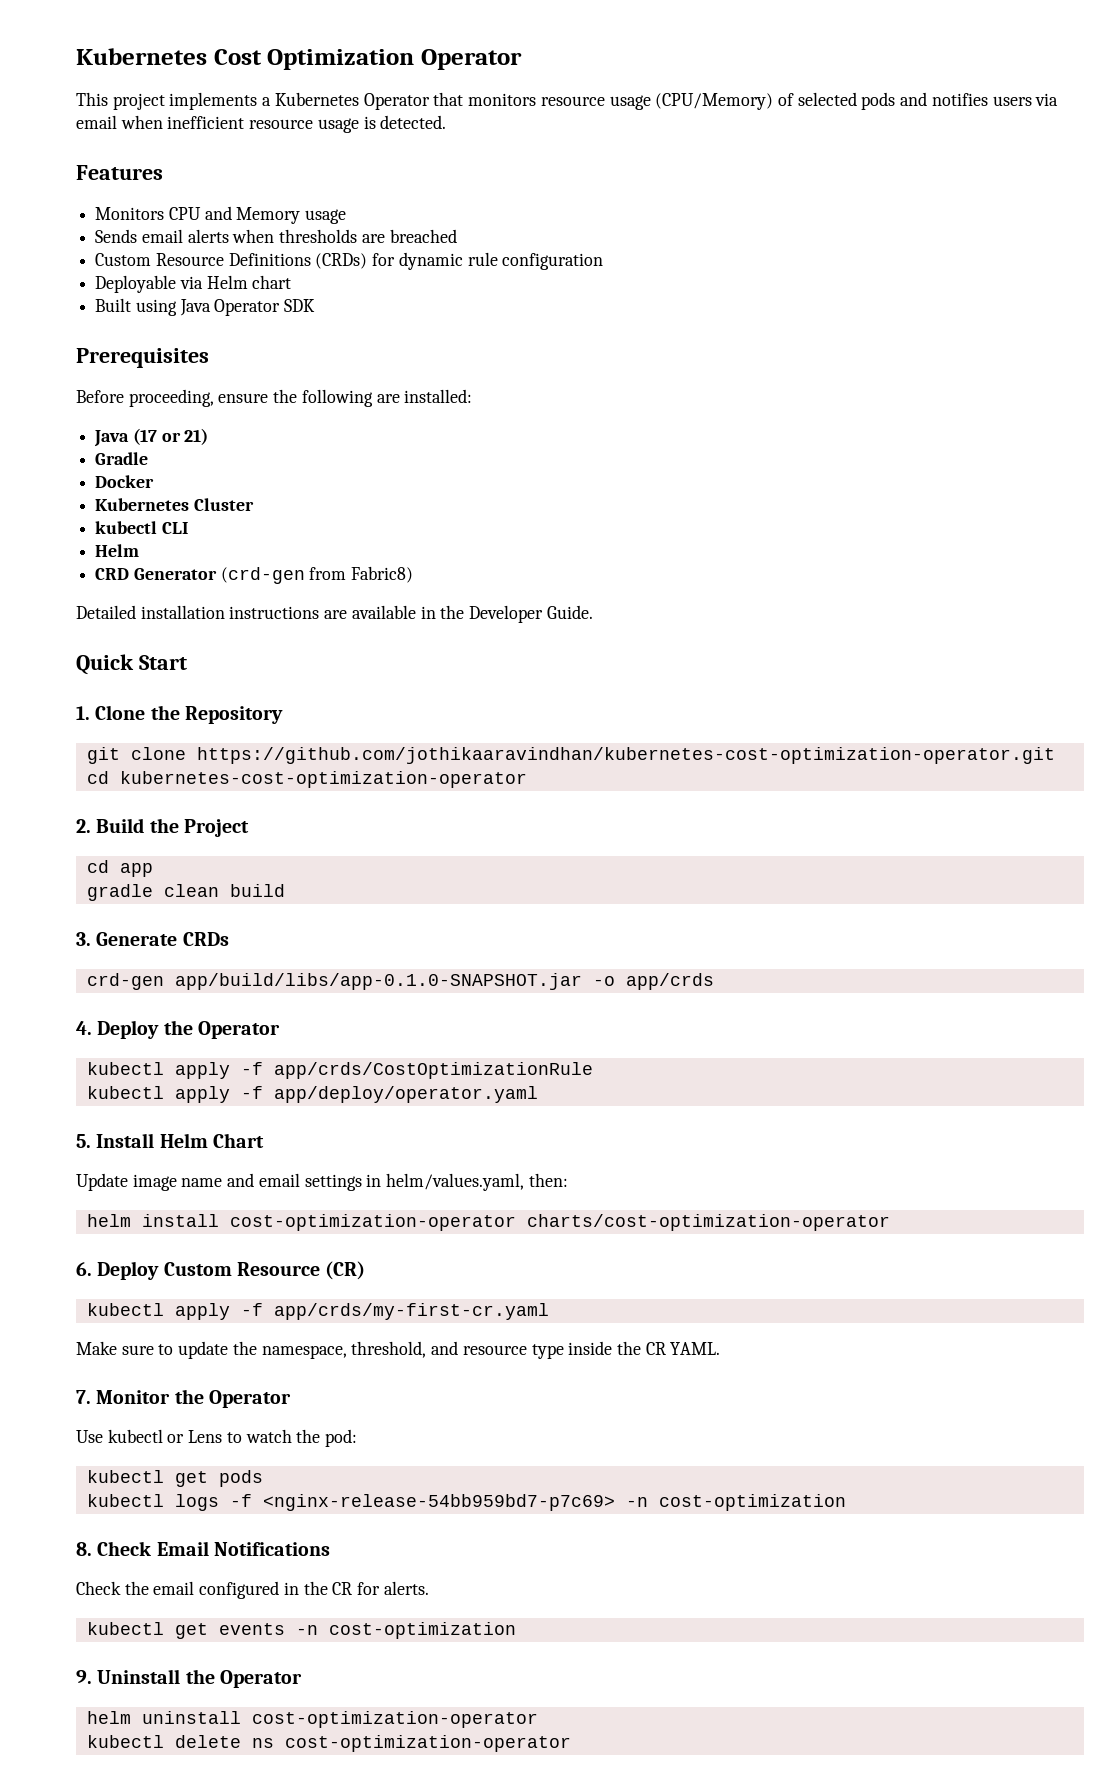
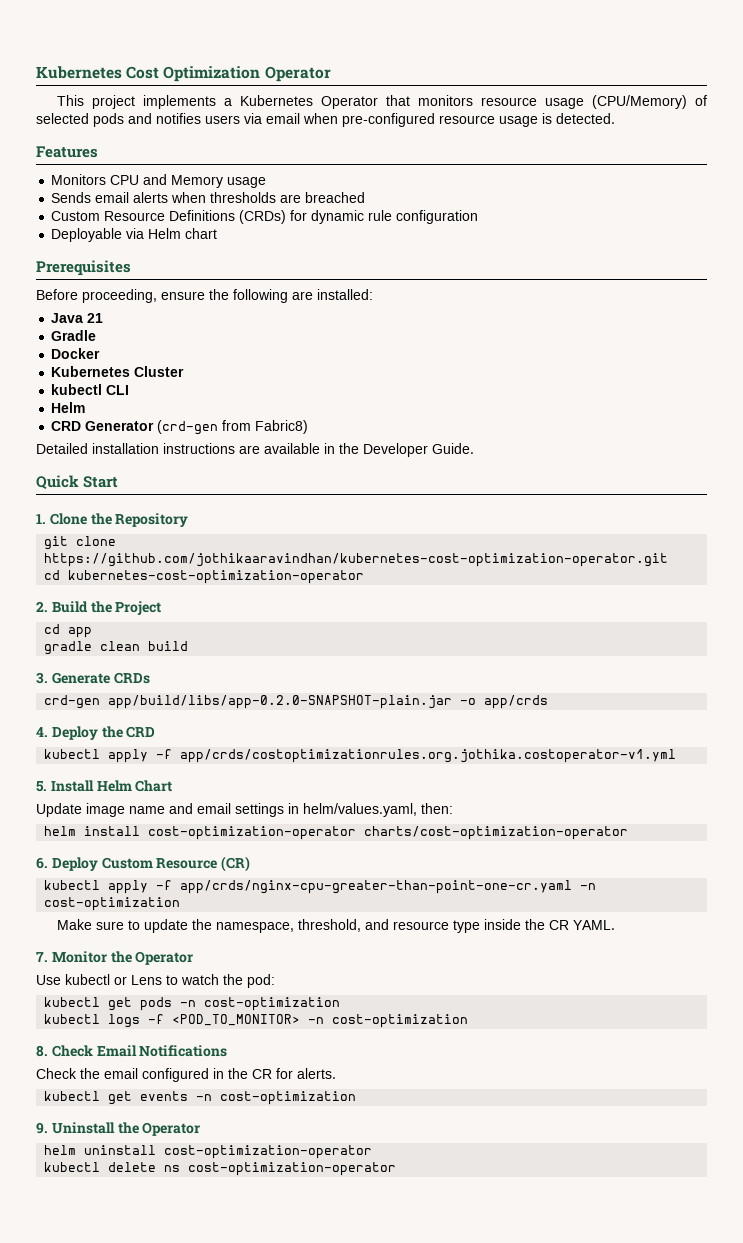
[167,116,245,129] inefficient -> [342,113,435,127] pre-configured
[95,298,316,316] // Built using Java Operator SDK -> (218, 233) none
[132,428,209,445] (17 or 21) -> [87,313,104,323] 21
[174,973,582,990] app/build/libs/app-0.1.0-SNAPSHOT.jar -> [108,695,453,709] app/build/libs/app-0.2.0-SNAPSHOT-plain.jar
[197,1021,280,1039] [86,1062,593,1079] [86,1086,538,1103] Operator // kubectl apply -f app/crds/CostOptimizationRule // kubectl apply -f app/deploy/operator.yaml -> [126,726,156,738] [44,749,677,763] CRD // kubectl apply -f app/crds/costoptimizationrules.org.jothika.costoperator-v1.yml
[273,1303,549,1320] app/crds/my-first-cr.yaml -> [180,880,597,894] [44,897,181,911] app/crds/nginx-cpu-greater-than-point-one-cr.yaml -n cost-optimization
(263, 1478) none -> [180,997,341,1011] -n cost-optimization
[262,1494,615,1511] <nginx-release-54bb959bd7-p7c69> -> [172,1014,301,1026] <POD_TO_MONITOR>

